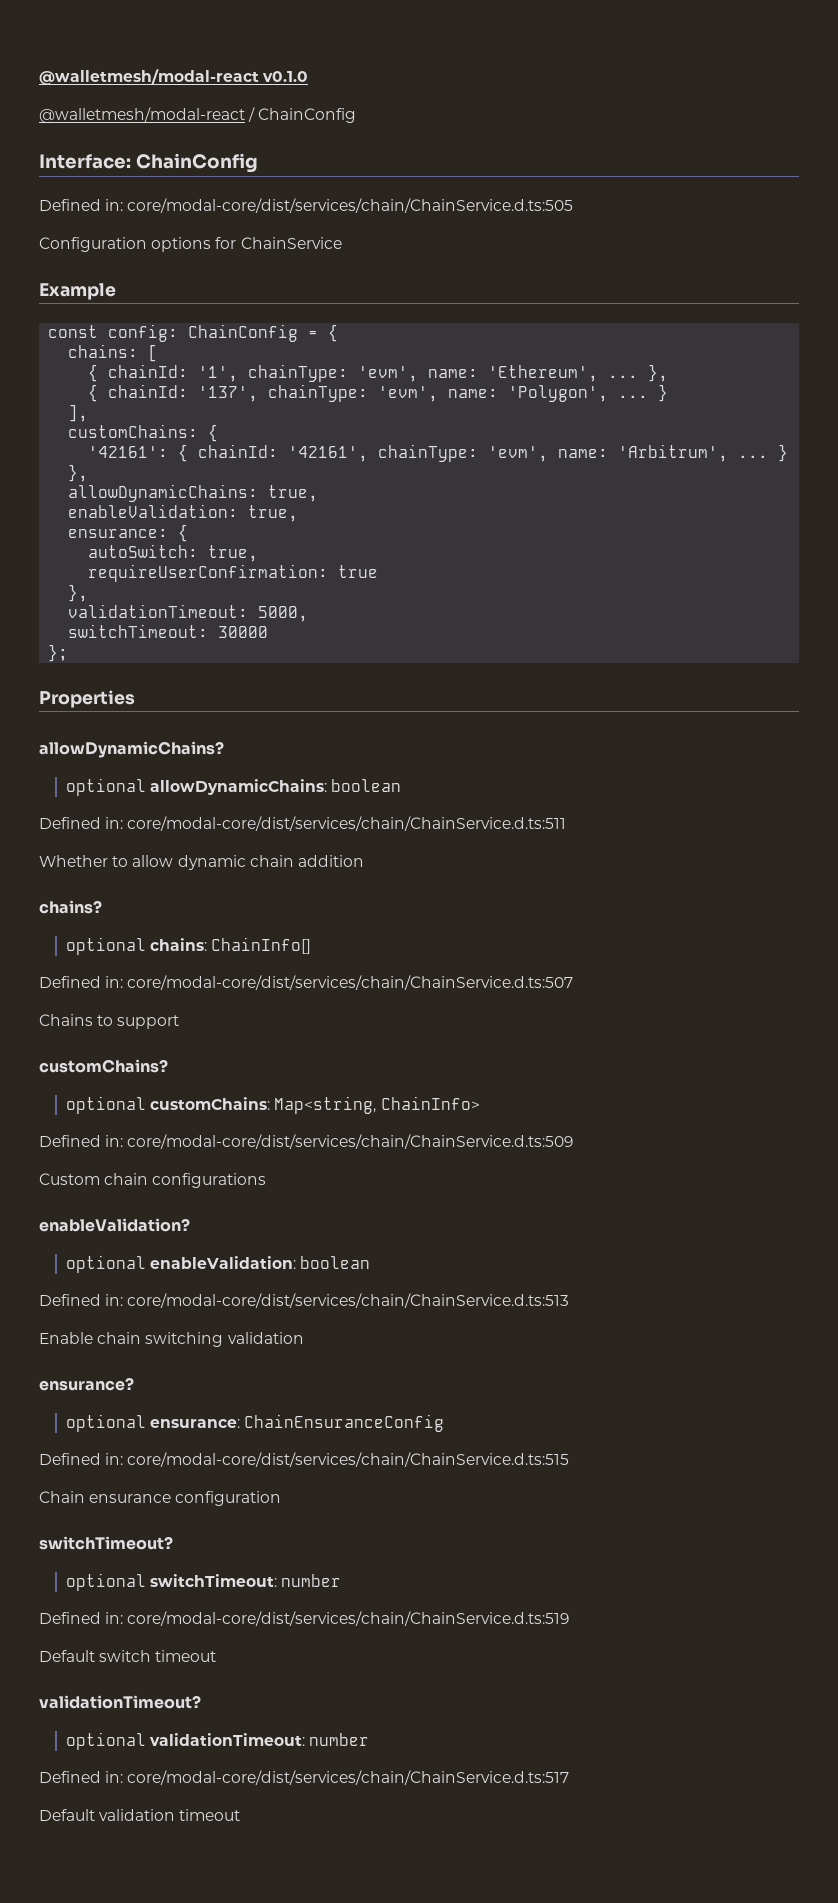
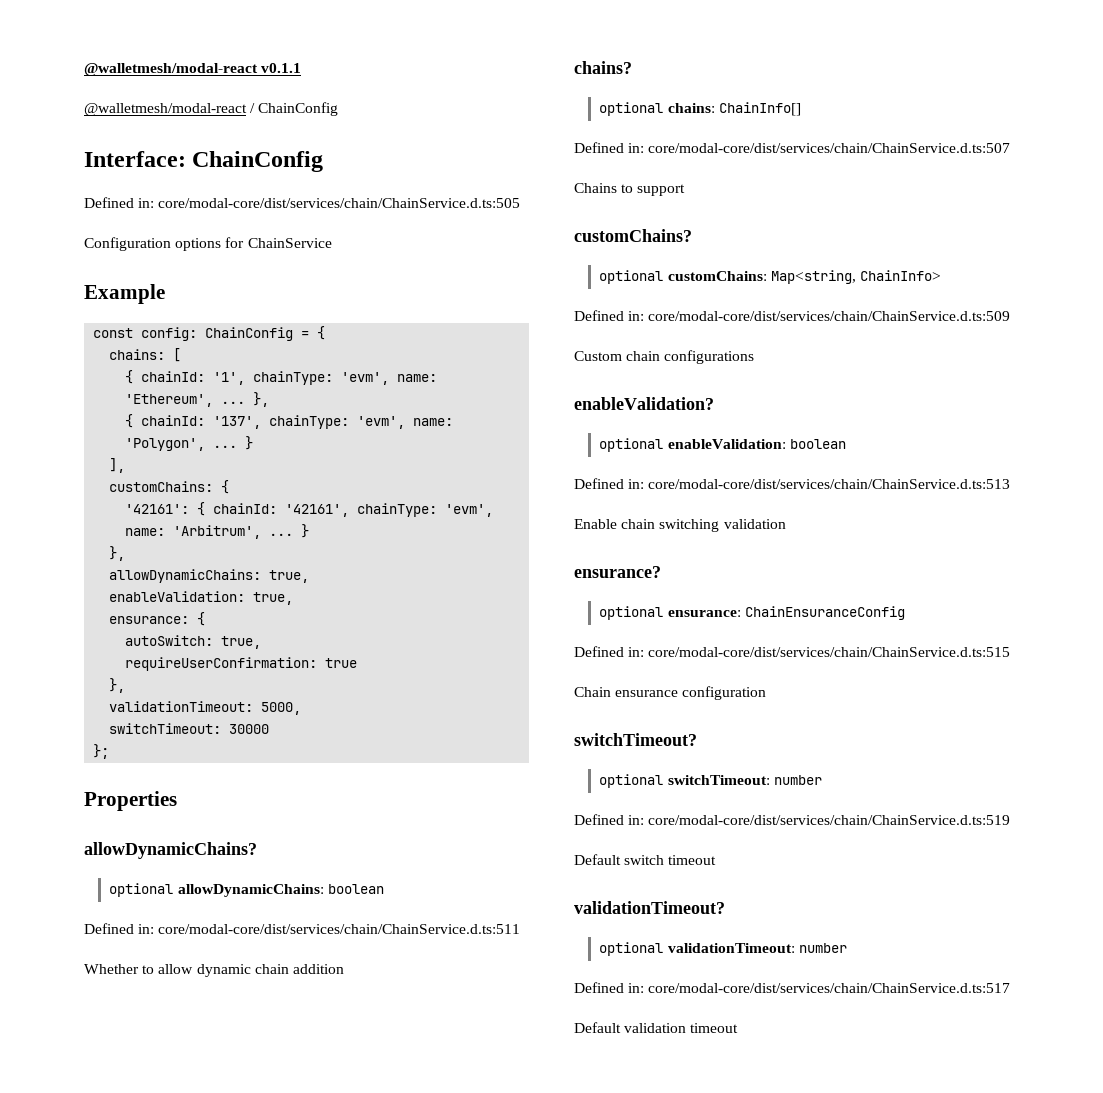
[39,69,309,85] @walletmesh/modal-react v0.1.0 -> [84,63,302,76] @walletmesh/modal-react v0.1.1

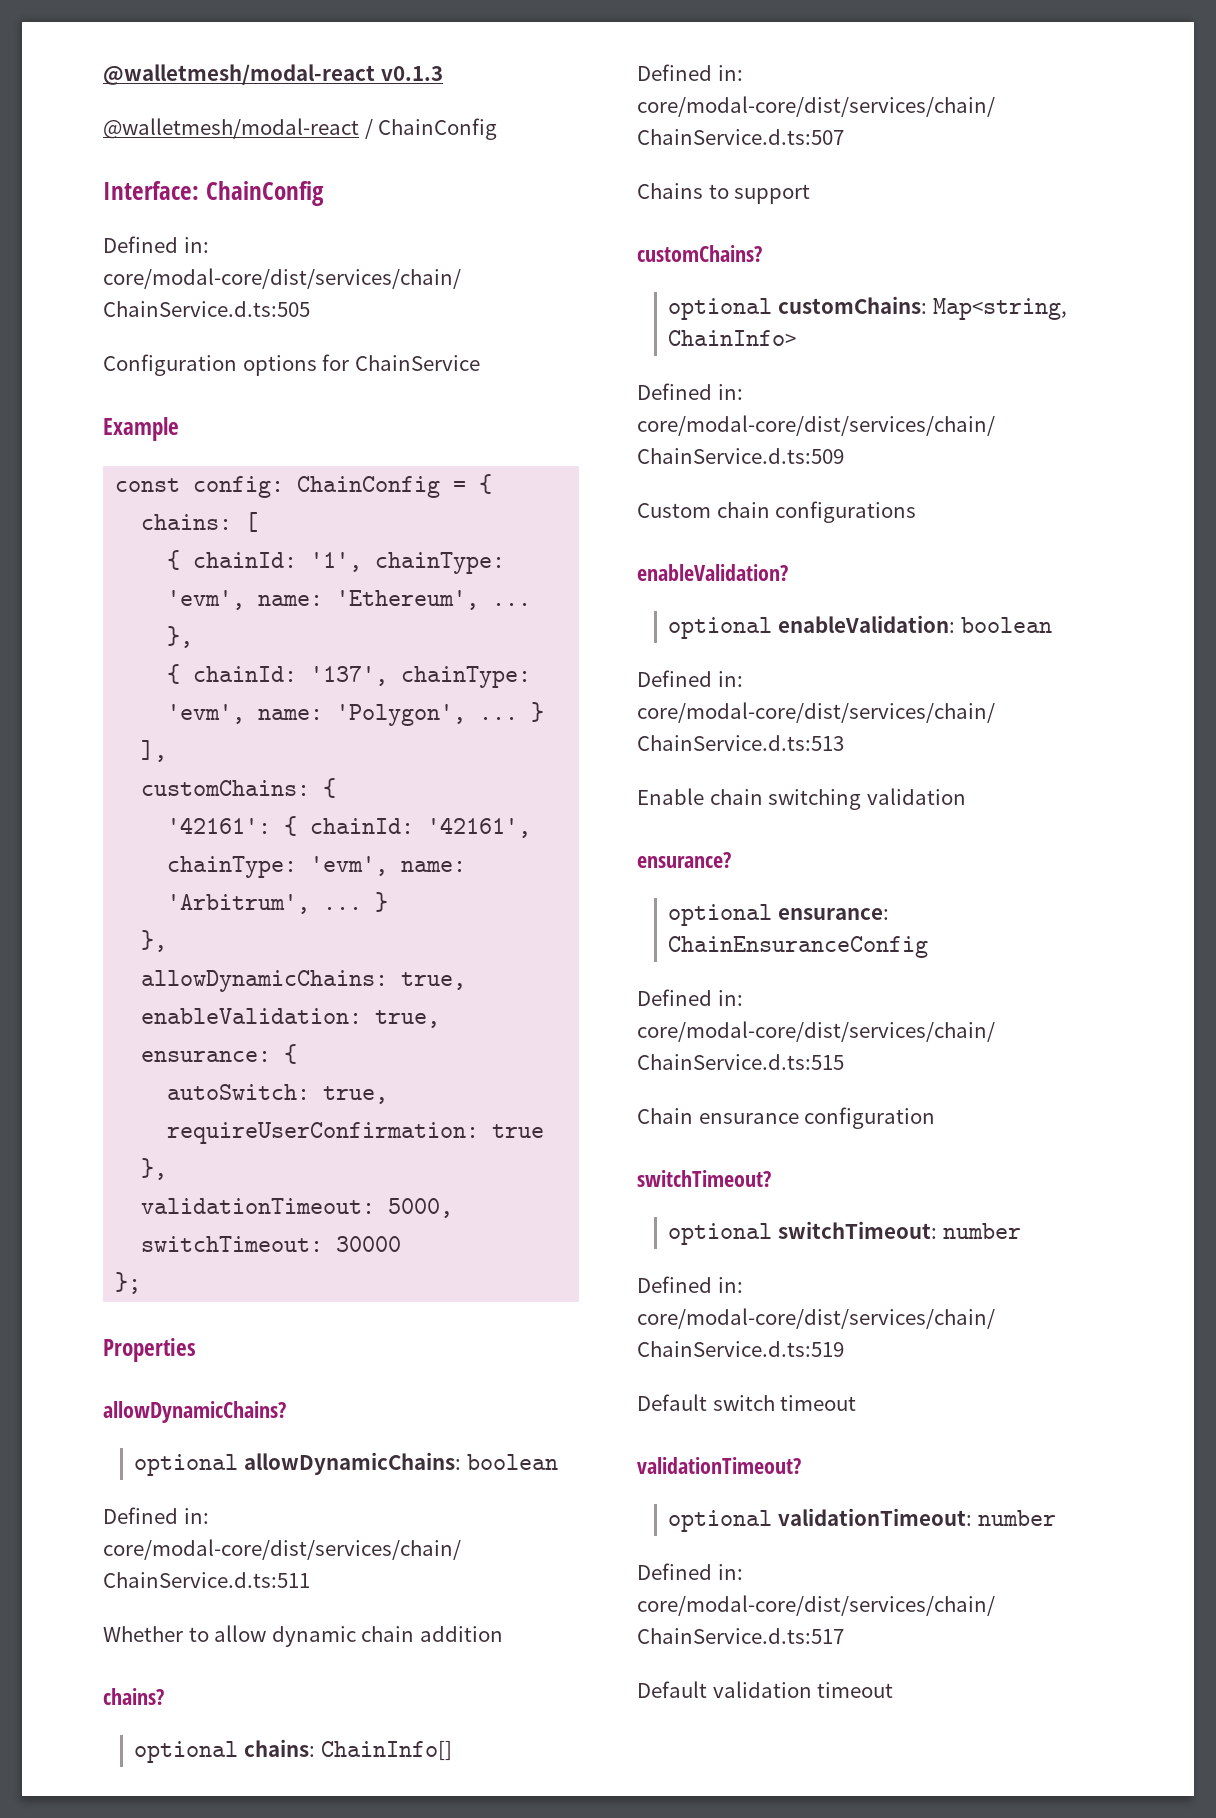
[84,63,302,76] @walletmesh/modal-react v0.1.1 -> [103,64,443,85] @walletmesh/modal-react v0.1.3

